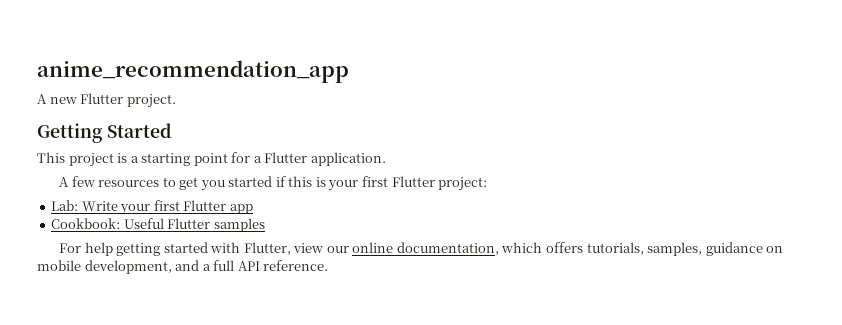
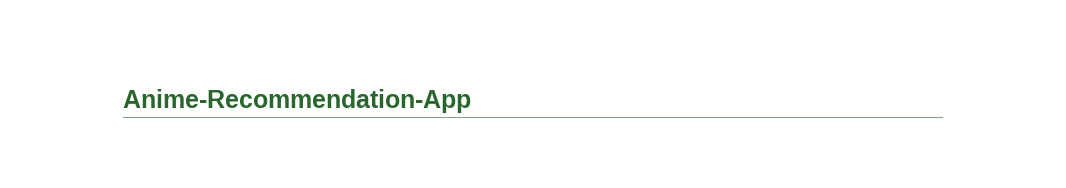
[37,60,349,83] [37,93,176,108] [37,123,172,143] [37,152,386,167] [59,176,488,191] [51,200,253,215] [51,218,265,232] [59,242,784,256] [37,260,329,274] anime_recommendation_app // A new Flutter project. // Getting Started // This project is a starting point for a Flutter application. // A few resources to get you started if this is your first Flutter project: // Lab: Write your first Flutter app // Cookbook: Useful Flutter samples // For help getting started with Flutter, view our online documentation, which offers tutorials, samples, guidance on mobile development, and a full API reference. -> [123,89,471,113] Anime-Recommendation-App

